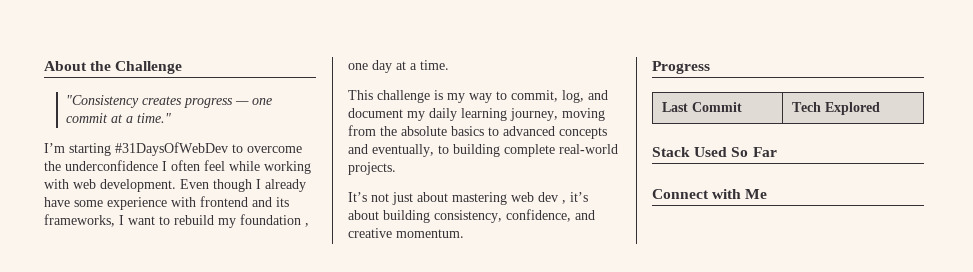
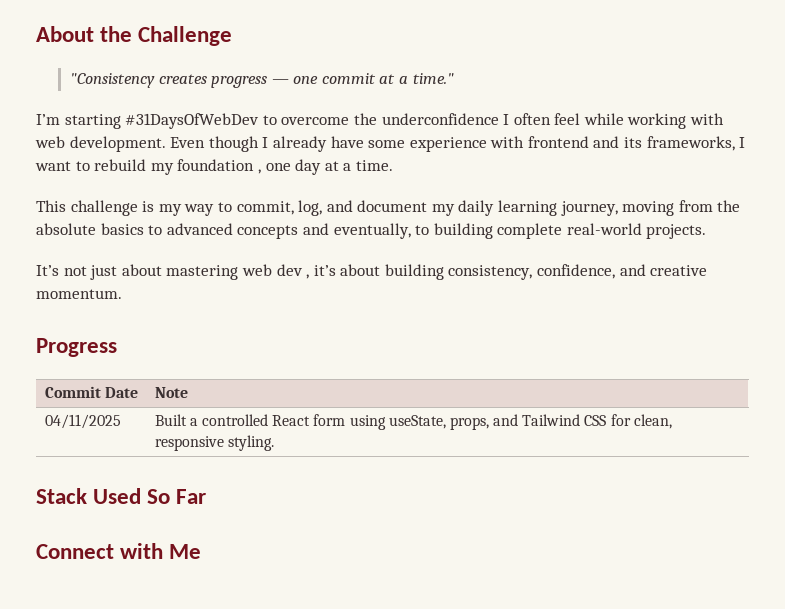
[661,102,688,112] Last -> (117, 347) none
[791,102,880,115] | Tech Explored -> [104,387,138,398] [154,387,188,398] [44,414,121,429] [154,414,672,430] [154,435,274,451] Date | Note // 04/11/2025 | Built a controlled React form using useState, props, and Tailwind CSS for clean, responsive styling.

